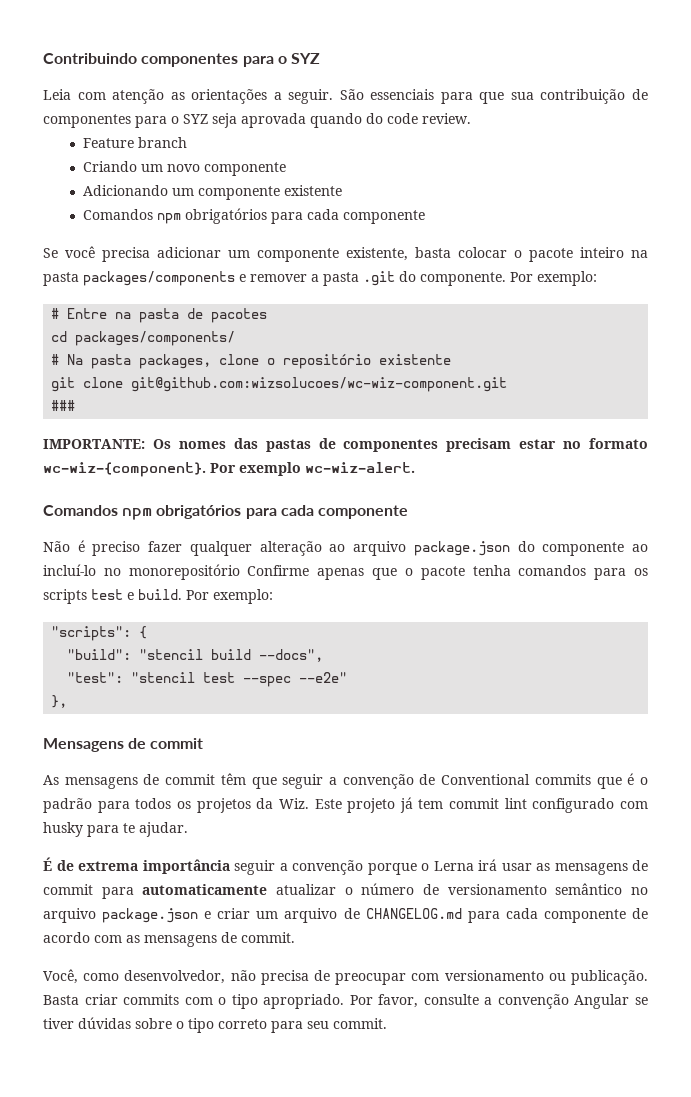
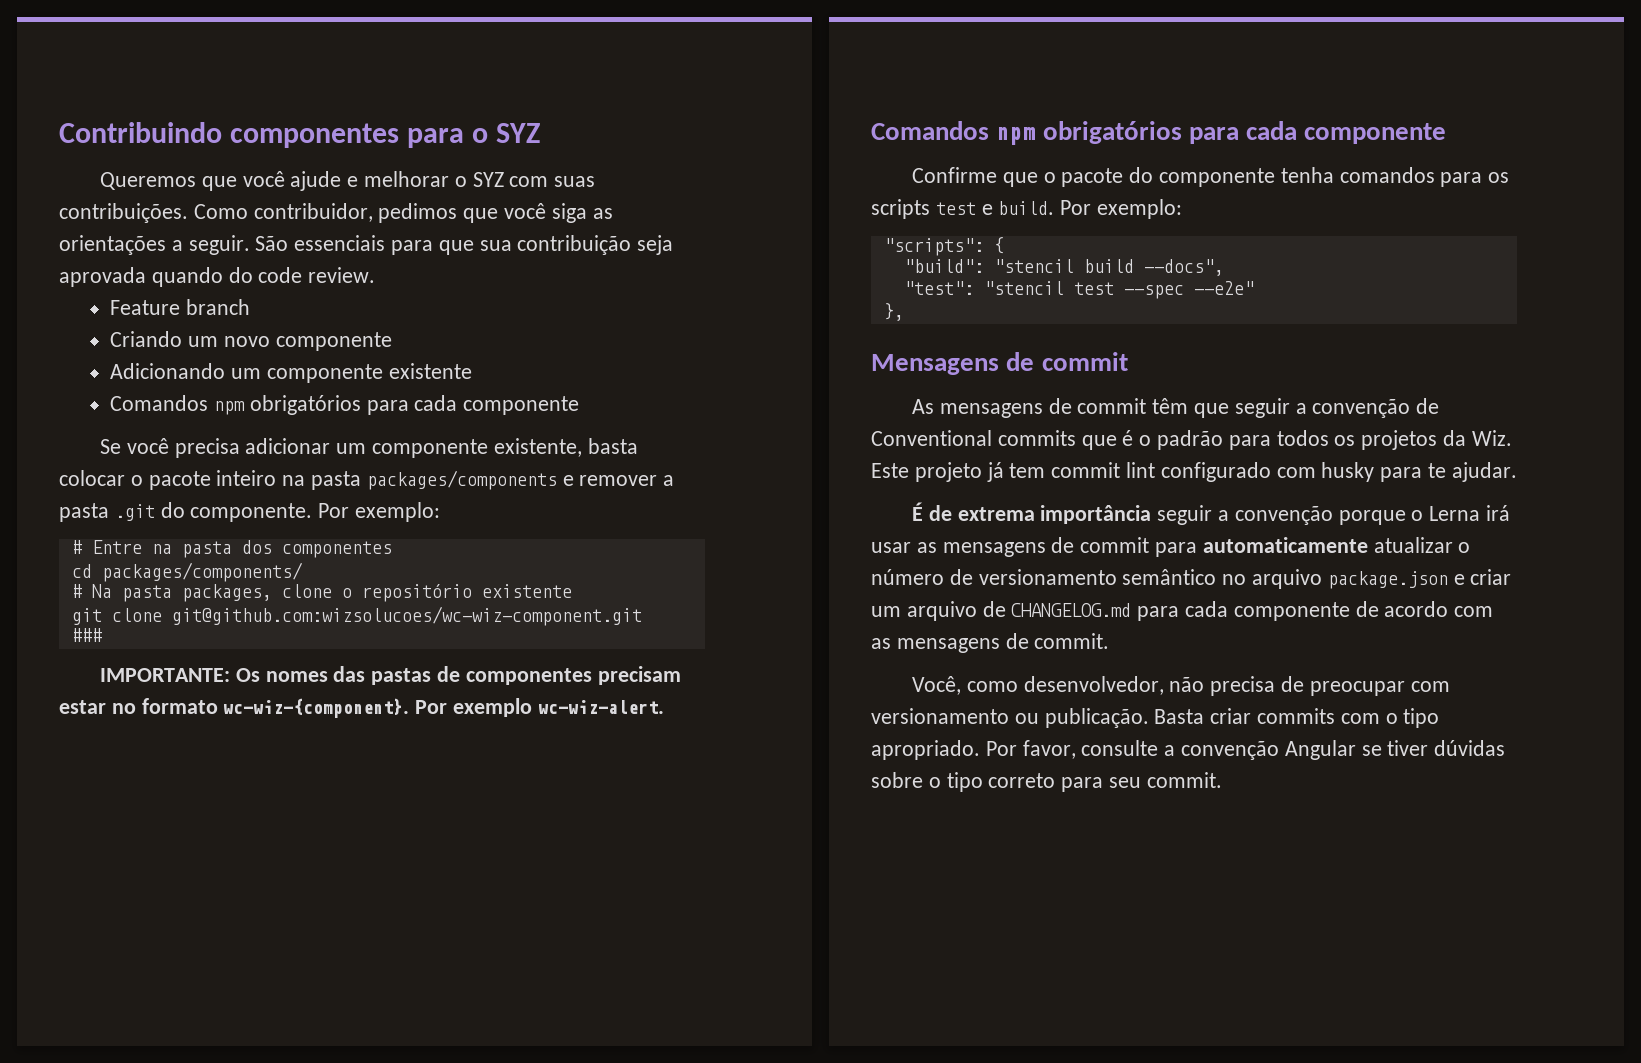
[43,89,165,104] Leia com atenção -> [99,171,596,191] [59,203,587,223] Queremos que você ajude e melhorar o SYZ com suas contribuições. Como contribuidor, pedimos que você siga
[632,89,649,100] [43,114,208,128] de componentes para o SYZ -> (632, 245) none
[187,308,268,323] de pacotes -> [241,540,392,558] dos componentes
[43,540,649,556] [43,564,365,580] Não é preciso fazer qualquer alteração ao arquivo package.json do componente ao incluí-lo no monorepositório Confirme apenas -> [911,167,997,183] Confirme
(465, 573) none -> [1129,167,1275,187] do componente

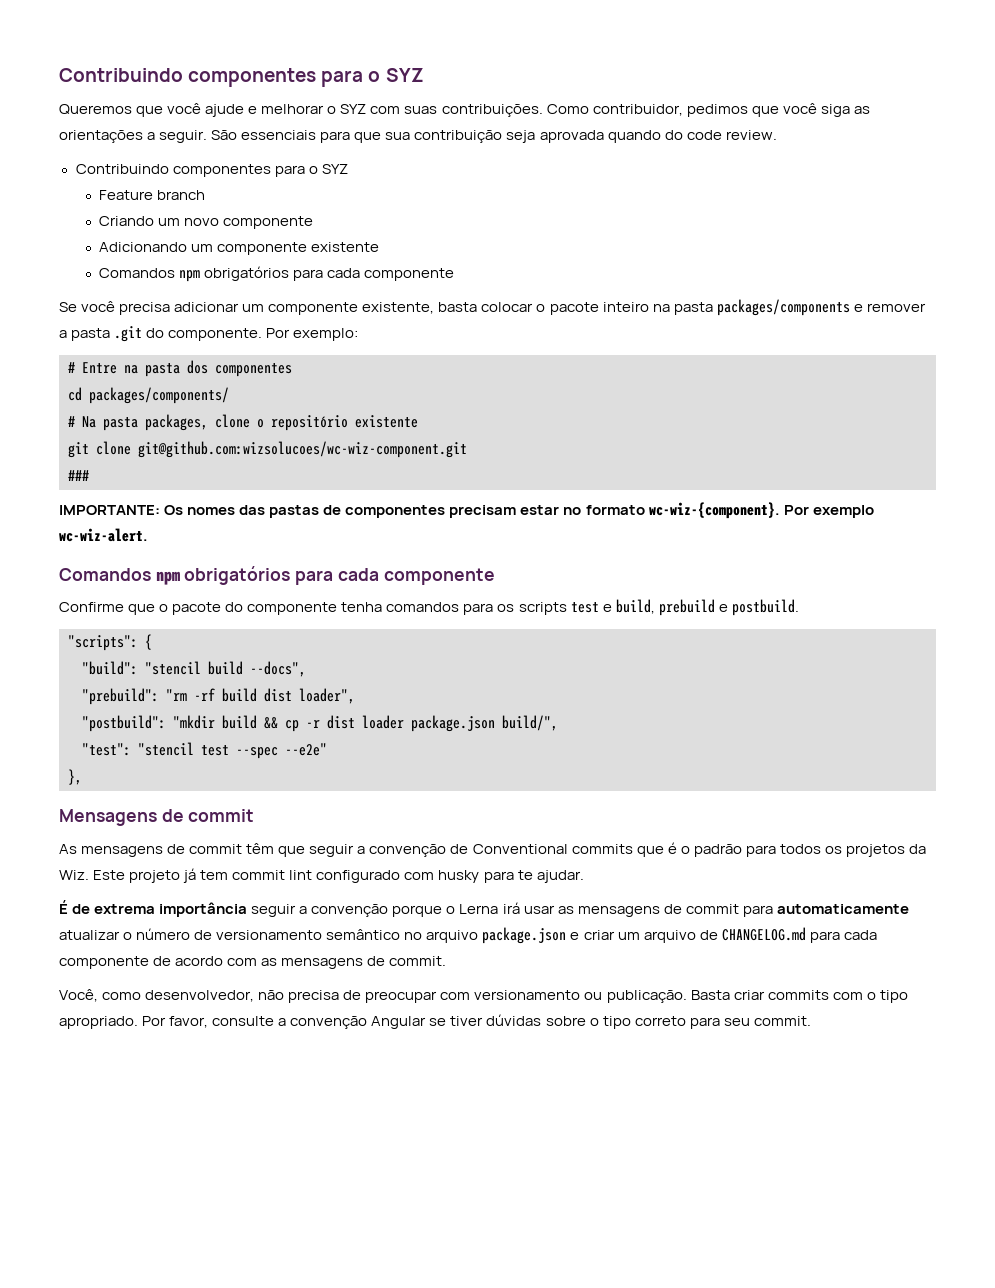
(376, 275) none -> [75,164,348,177] // Contribuindo componentes para o SYZ
[998,199,1183,219] build. Por exemplo: -> [615,599,799,616] build, prebuild e postbuild.
(1224, 267) none -> [82,688,355,705] [82,715,558,732] // "prebuild": "rm -rf build dist loader", // "postbuild": "mkdir build && cp -r dist loader package.json build/",

